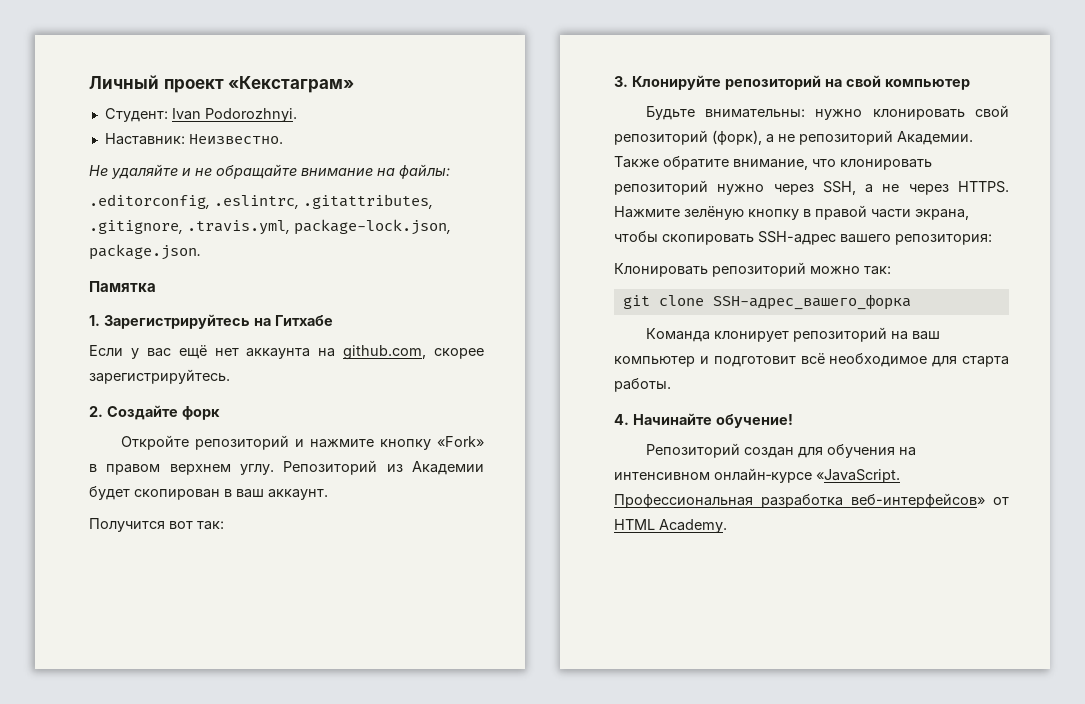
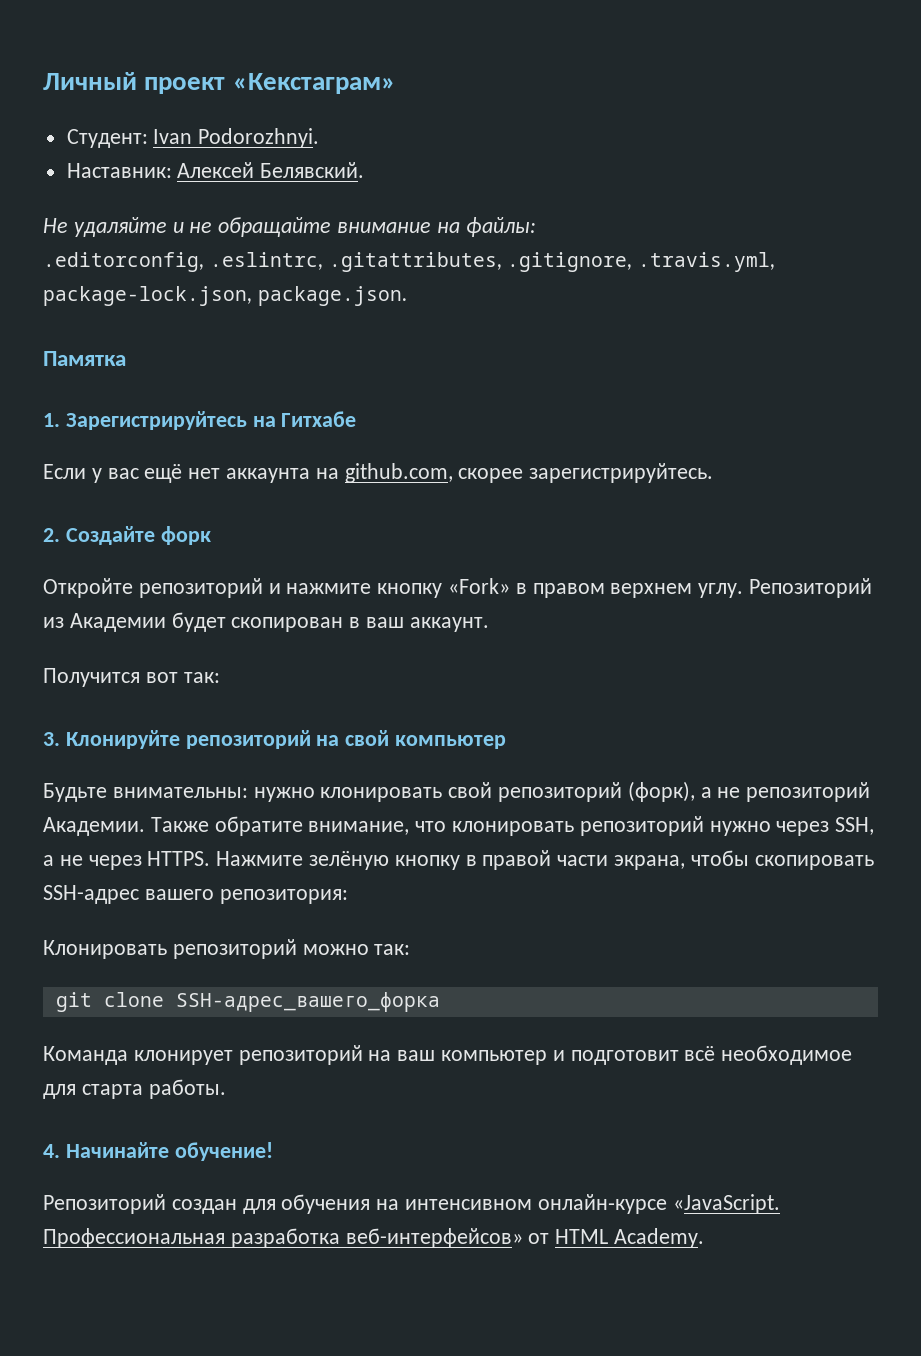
[188,134,283,144] Неизвестно. -> [177,162,365,178] Алексей Белявский.

